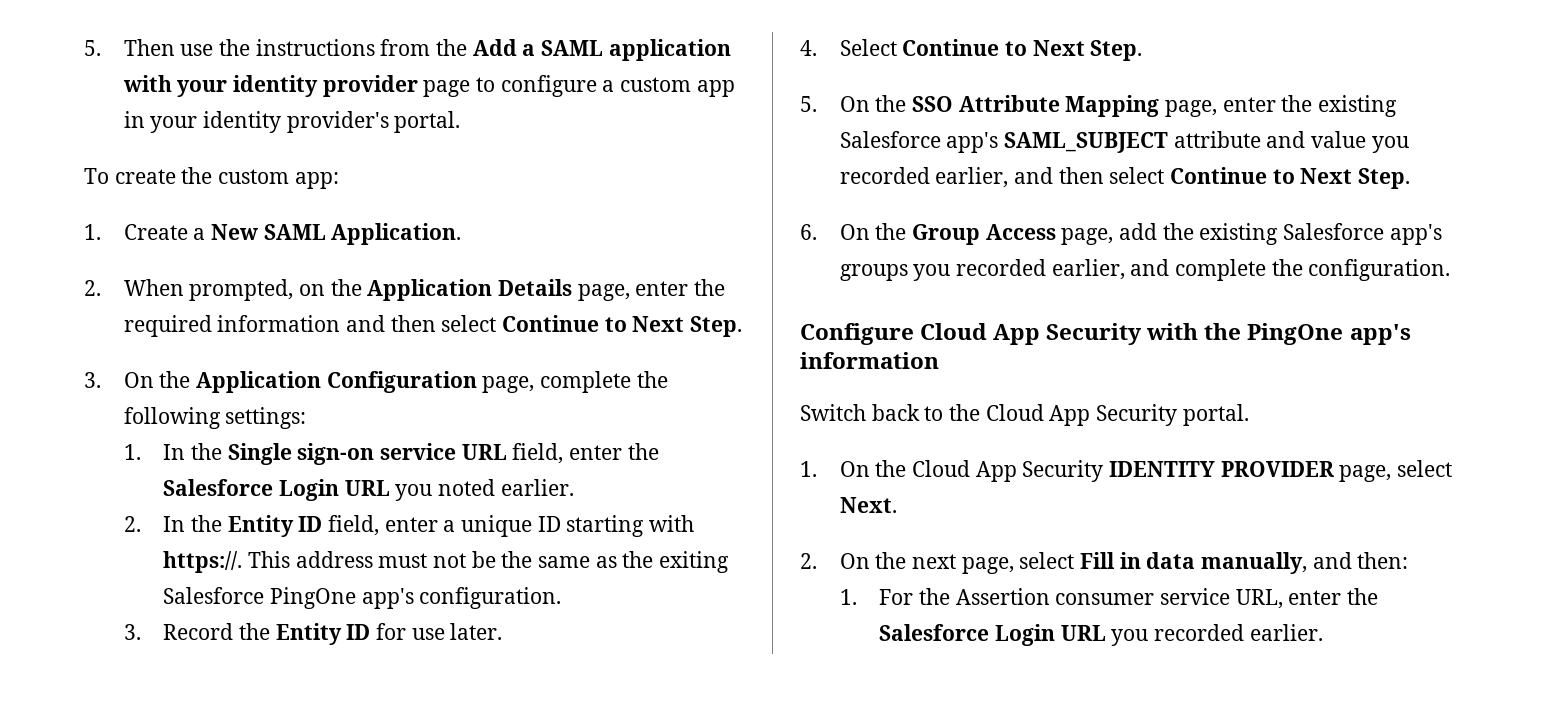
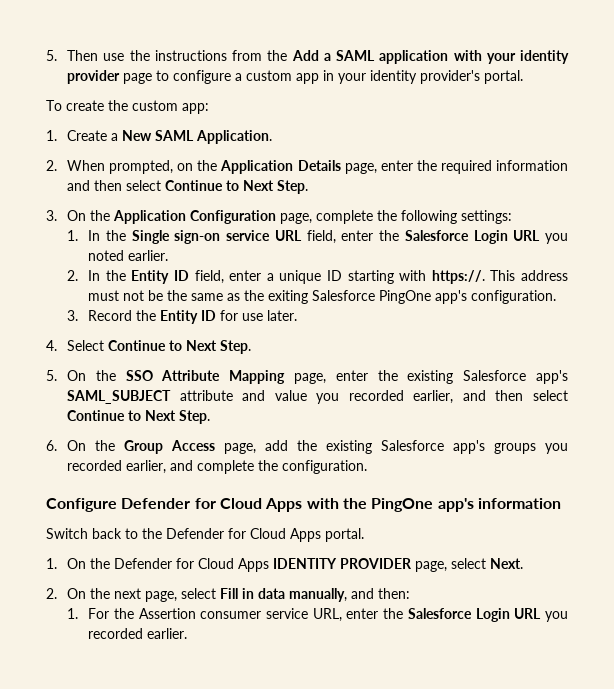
[920,323,1143,345] Cloud App Security -> [121,498,303,512] Defender for Cloud Apps
[985,404,1178,426] Cloud App Security -> [166,528,321,542] Defender for Cloud Apps
[911,460,1104,482] Cloud App Security -> [114,558,270,572] Defender for Cloud Apps

